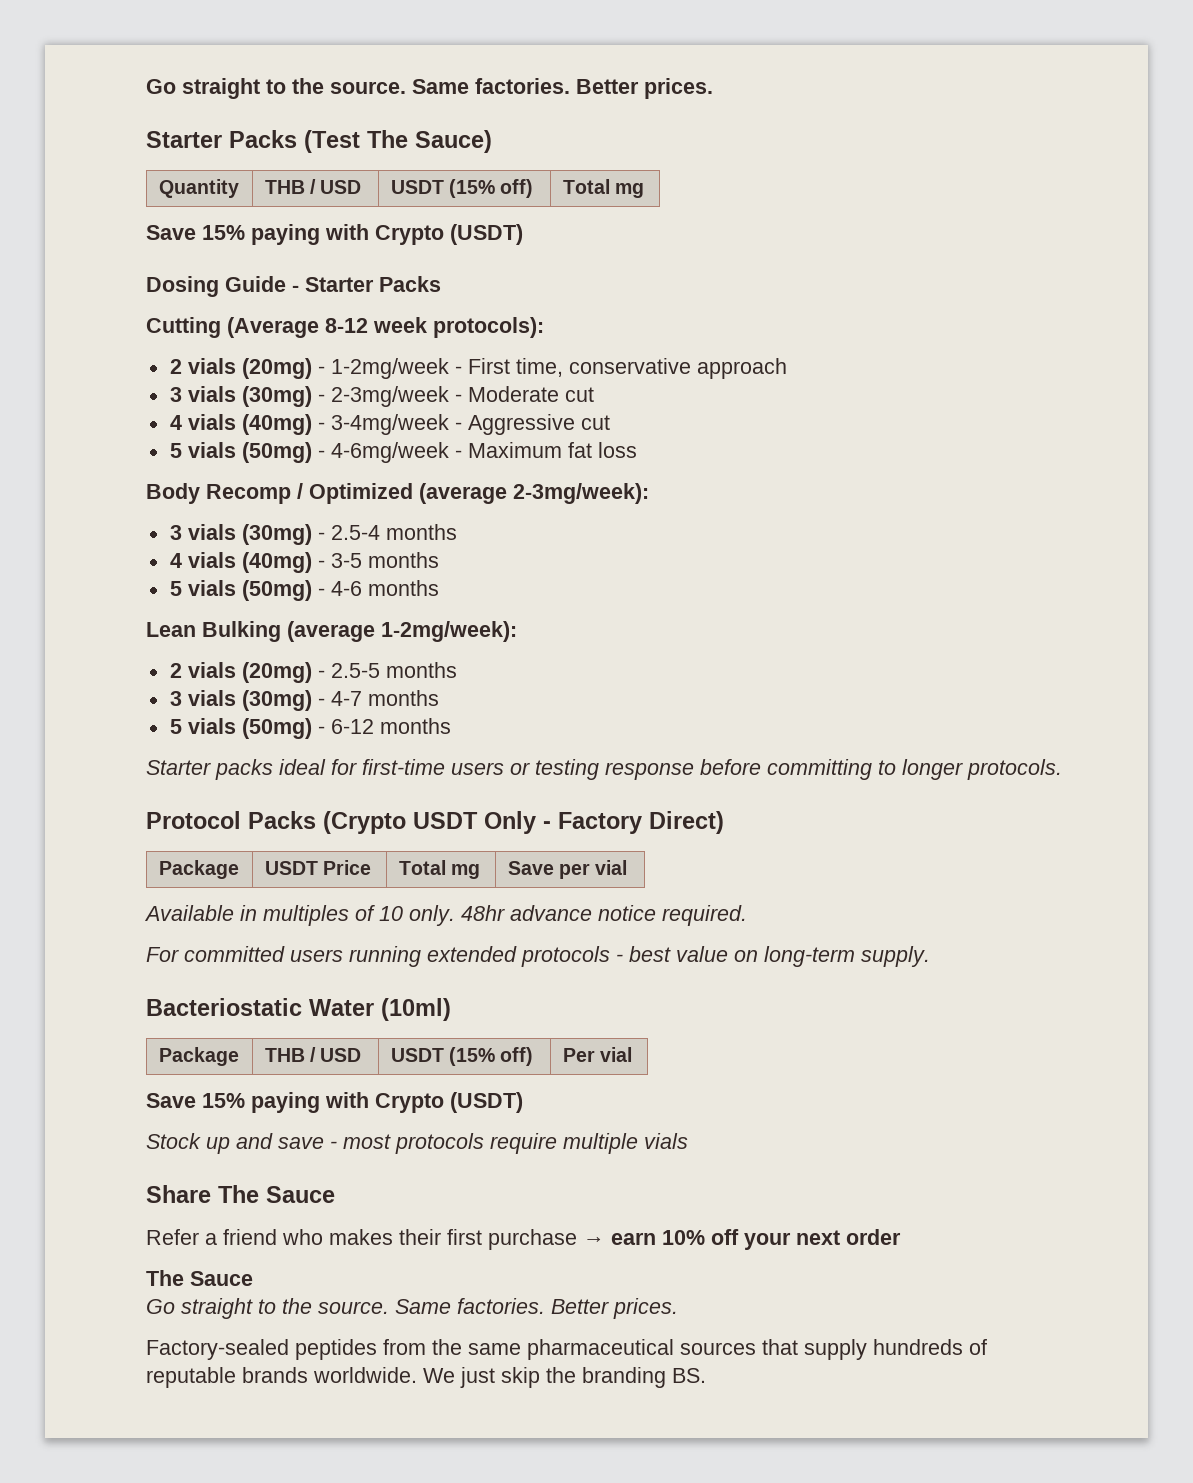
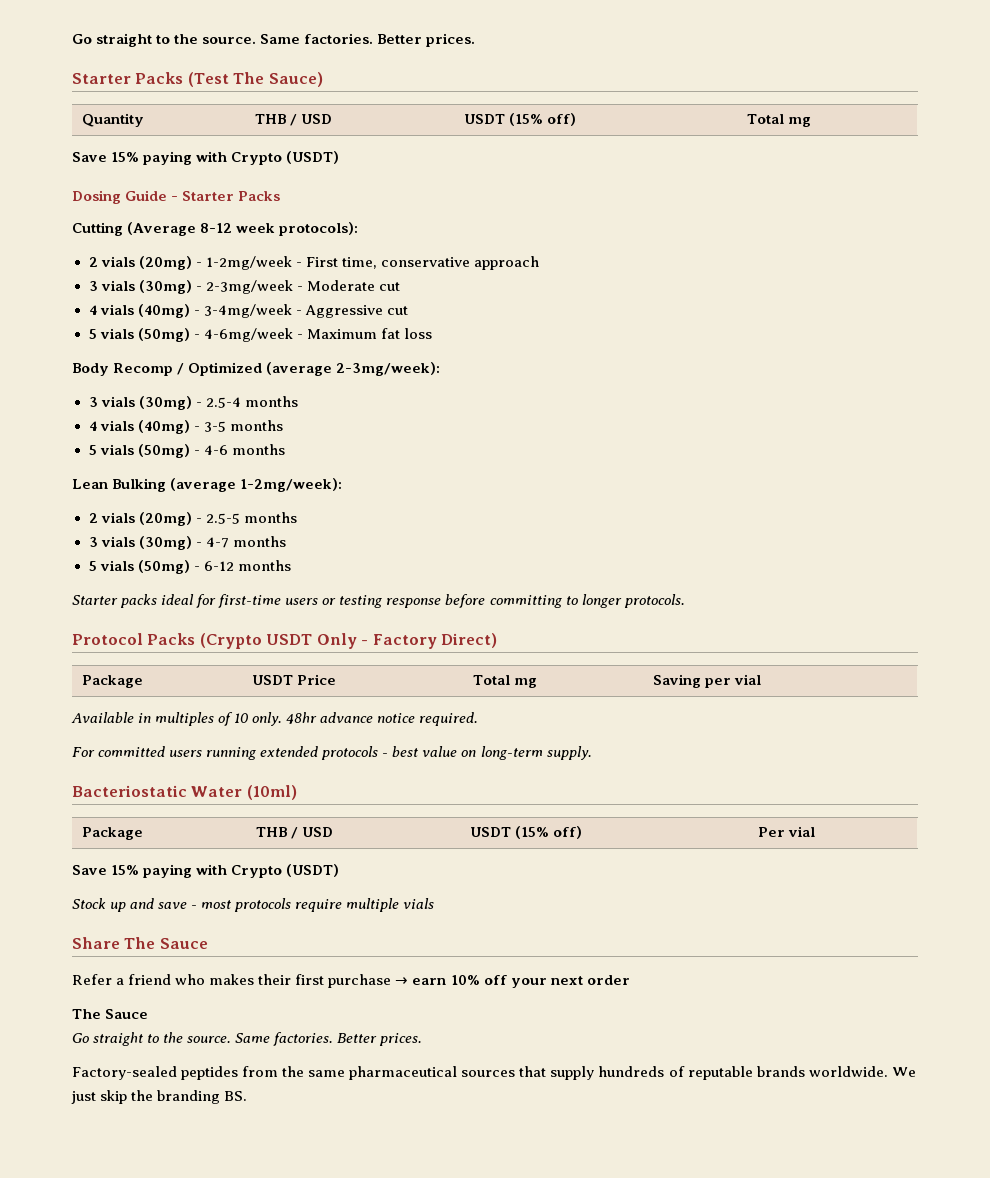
[507,861,554,875] Save -> [653,674,702,688] Saving

